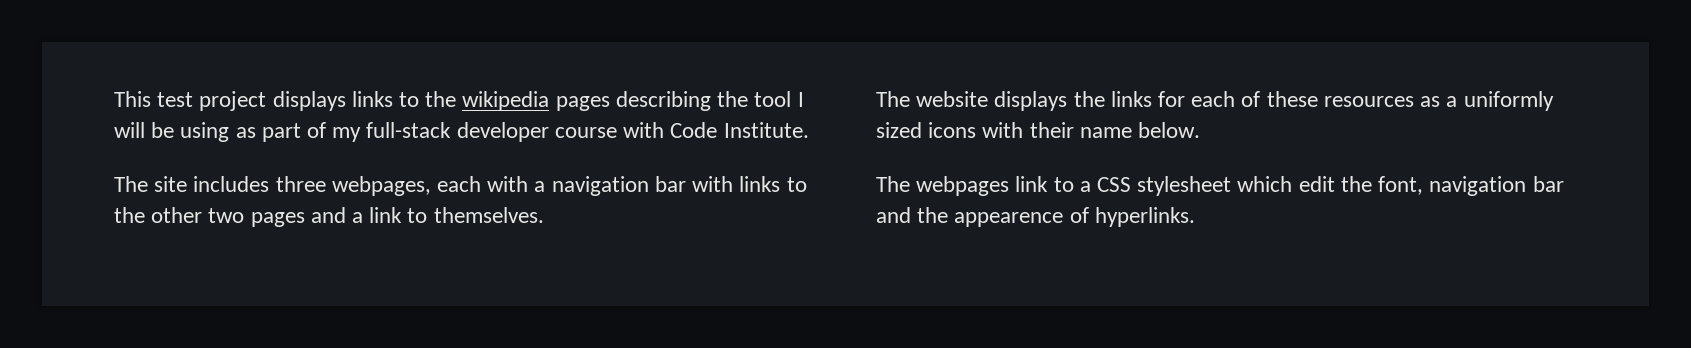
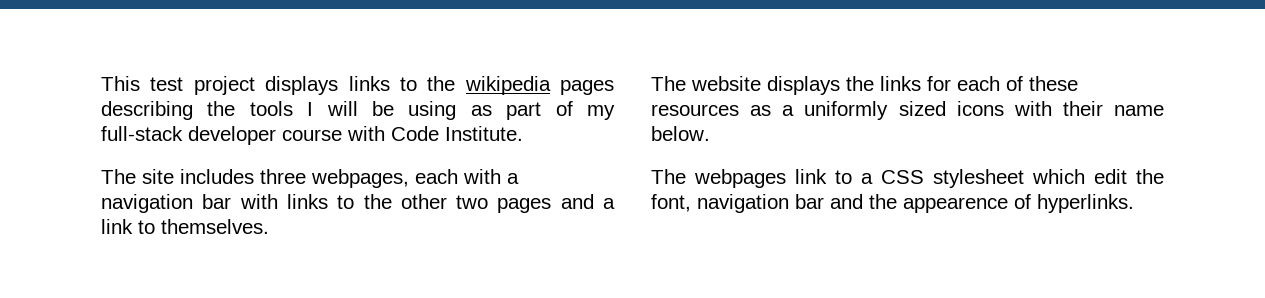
[754,91,792,107] tool -> [249,101,293,116] tools

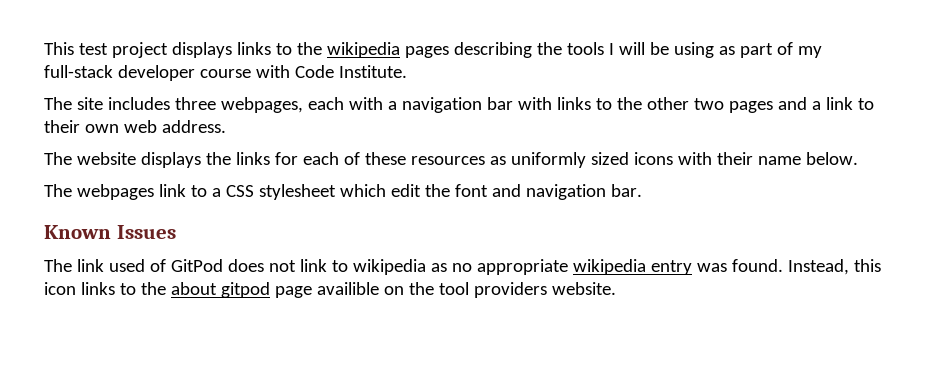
[161,219,269,234] themselves. -> [44,120,226,133] their own web address.
[782,105,795,116] a -> (506, 160) none
[651,194,1134,213] font, navigation bar and the appearence of hyperlinks. -> [454,184,642,200] [44,225,176,239] [44,259,881,275] [44,282,616,298] font and navigation bar. // Known Issues // The link used of GitPod does not link to wikipedia as no appropriate wikipedia entry was found. Instead, this icon links to the about gitpod page availible on the tool providers website.

